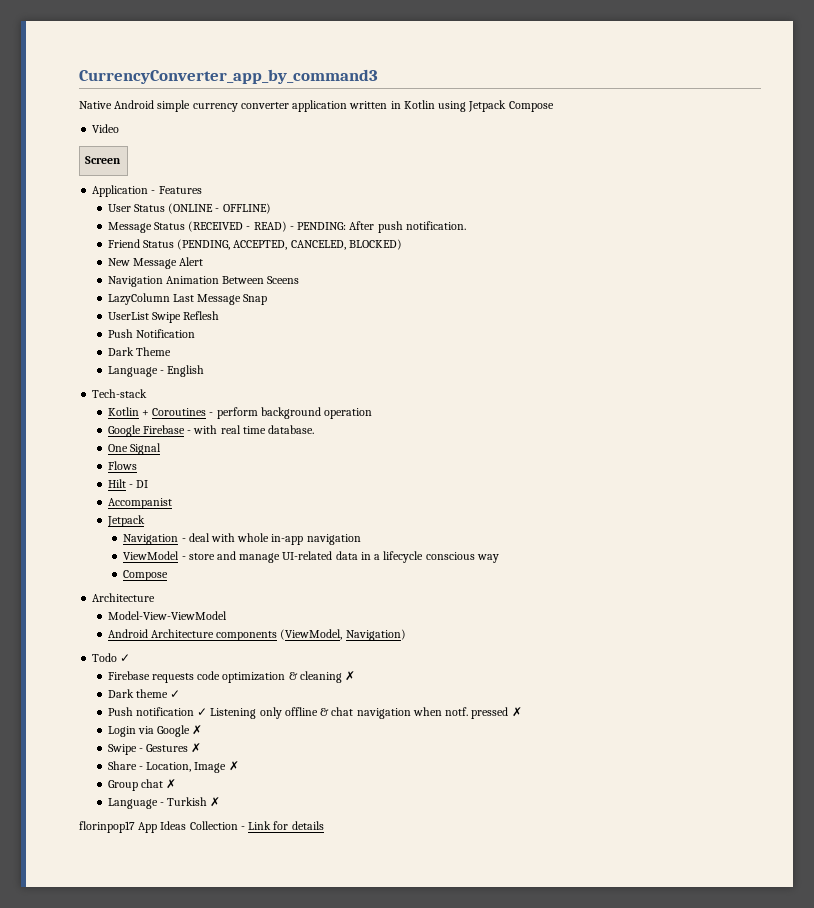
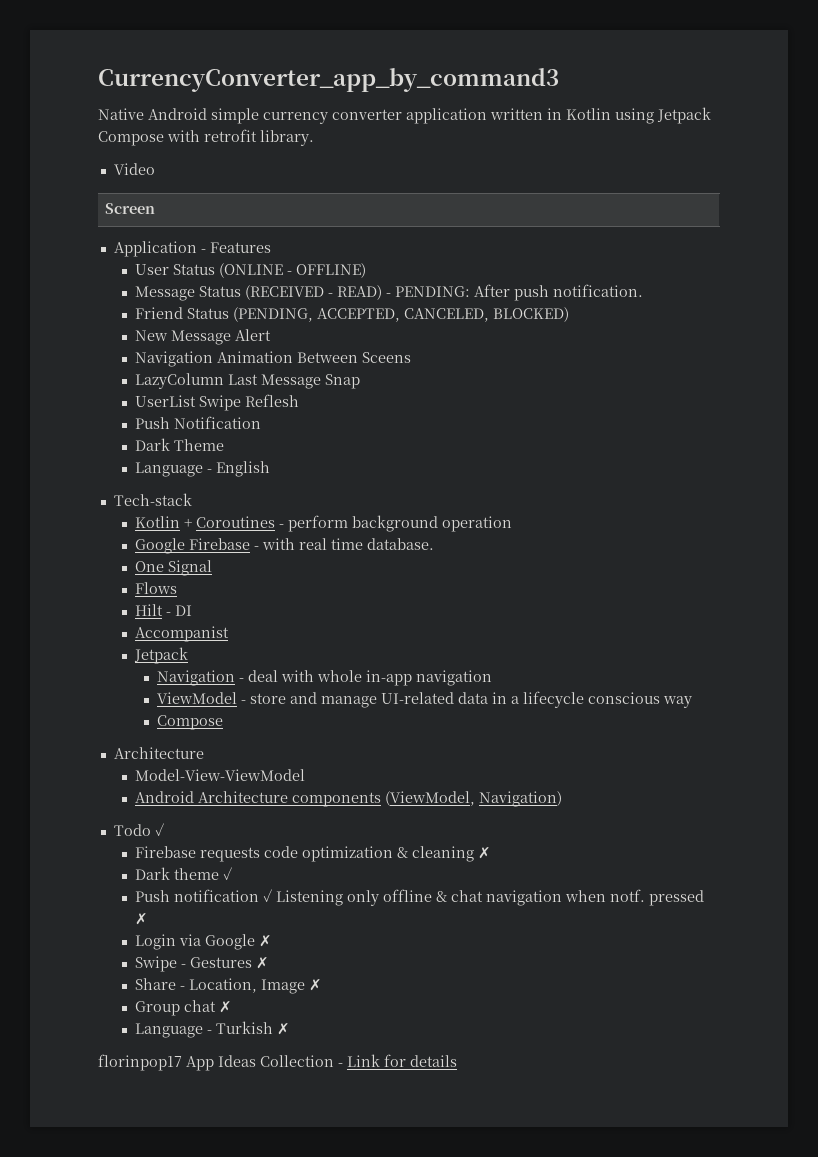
(554, 106) none -> [167,129,314,146] with retrofit library.

